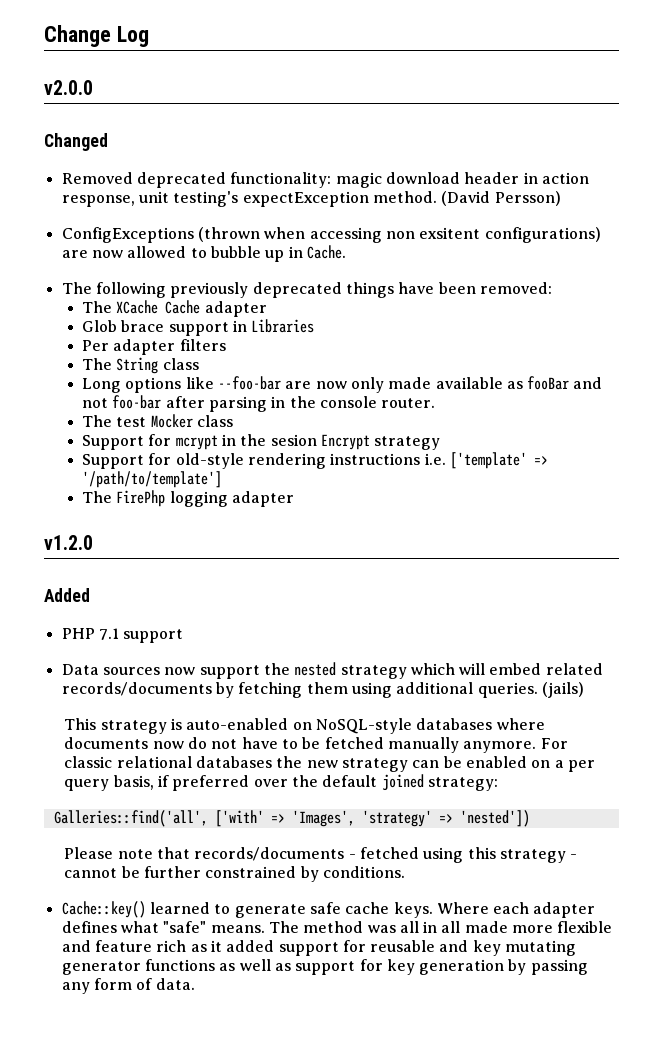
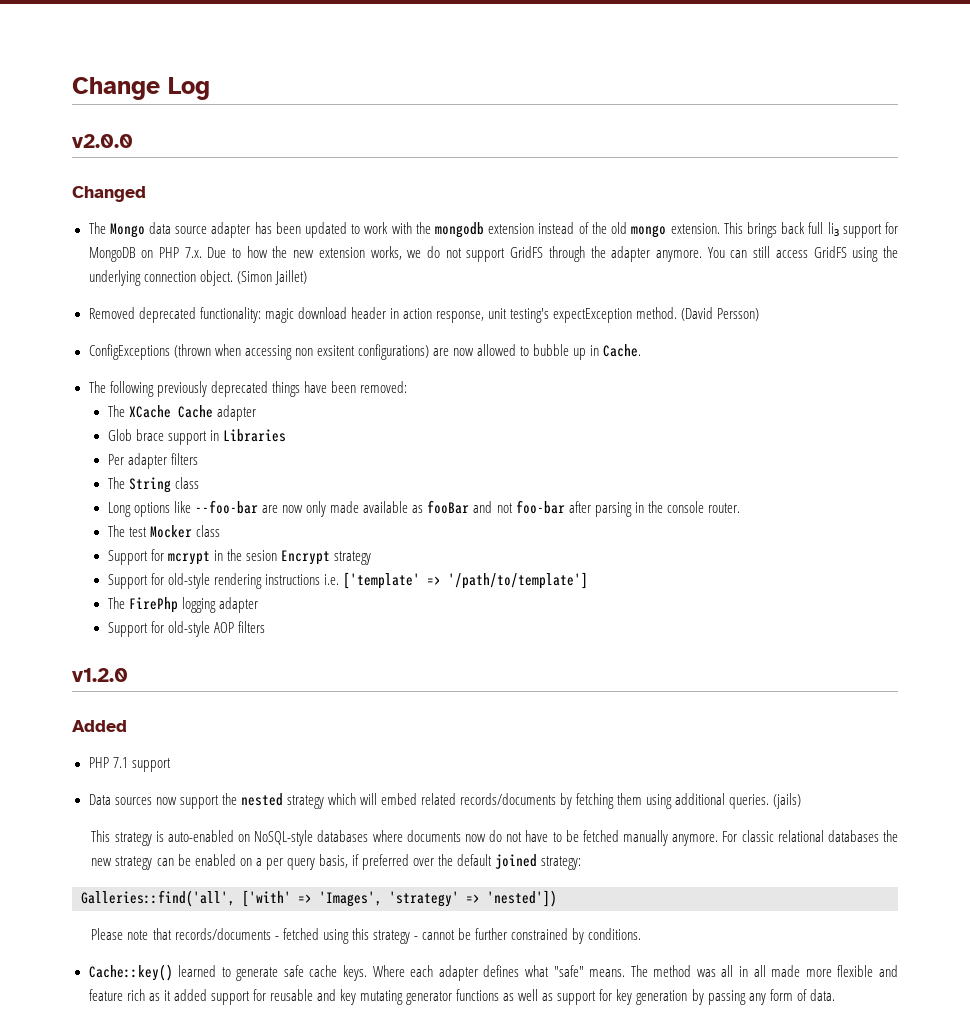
(108, 142) none -> [88,222,898,238] [88,246,898,262] [88,270,307,286] // The Mongo data source adapter has been updated to work with the mongodb extension instead of the old mongo extension. This brings back full li₃ support for MongoDB on PHP 7.x. Due to how the new extension works, we do not support GridFS through the adapter anymore. You can still access GridFS using the underlying connection object. (Simon Jaillet)
(294, 499) none -> [107,621,266,637] // Support for old-style AOP filters

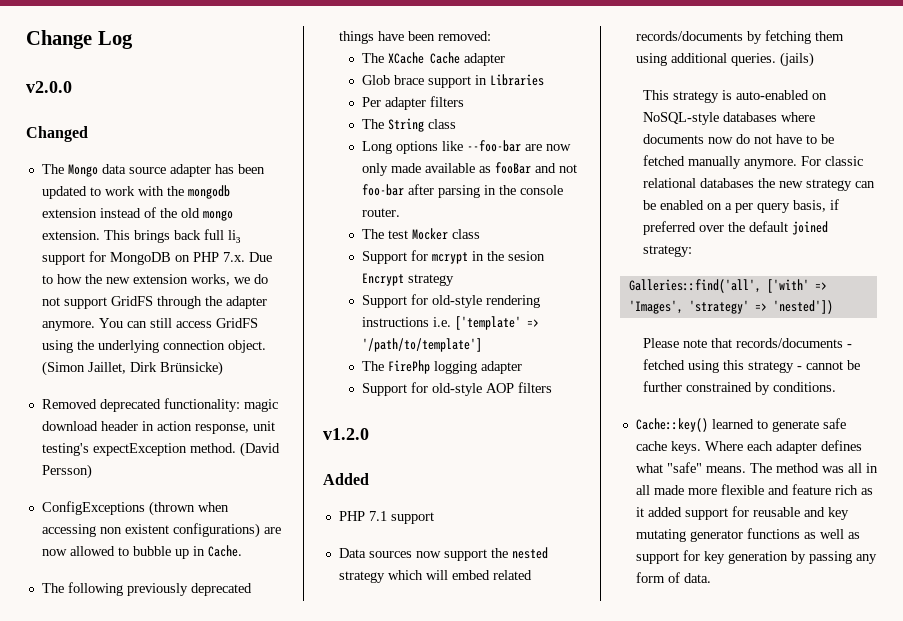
[274,270,307,285] Jaillet) -> [87,361,223,376] Jaillet, Dirk Brünsicke)
[316,345,355,356] exsitent -> [124,524,169,534] existent

